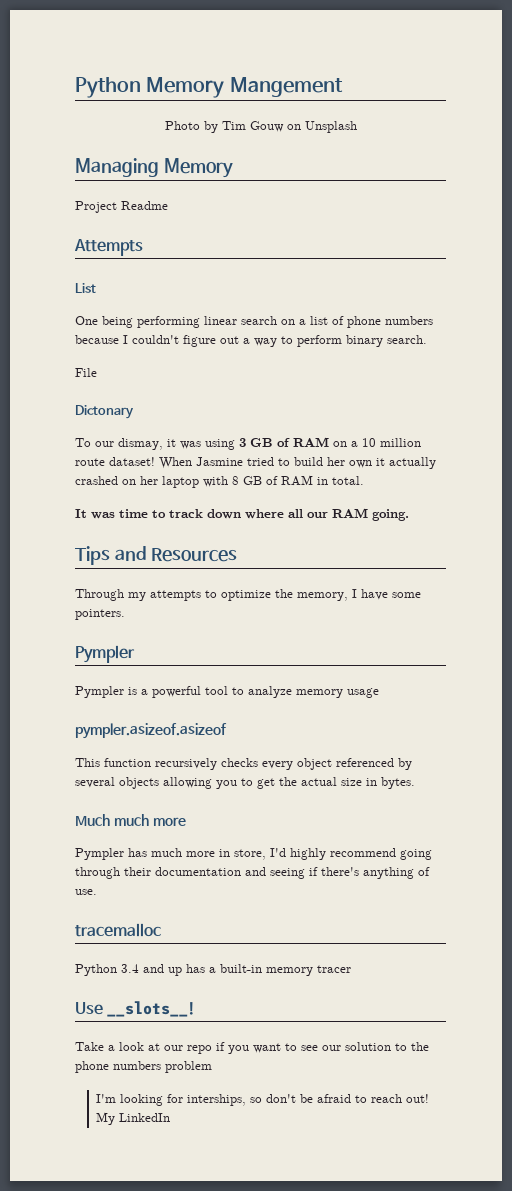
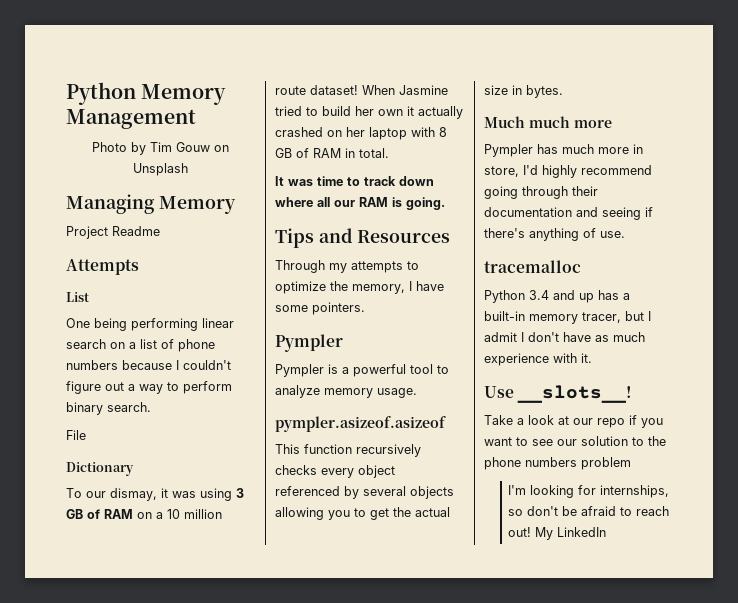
[229,77,343,97] Mangement -> [66,109,196,129] Management
[75,405,134,419] Dictonary -> [66,462,134,476] Dictionary
(368, 513) none -> [392,197,402,207] is
[347,688,379,698] usage -> [377,388,417,398] usage.
[317,965,351,973] tracer -> [582,311,651,323] [484,332,645,342] [484,353,592,366] tracer, but I admit I don't have as much experience with it.
[186,1094,246,1106] interships, -> [600,485,670,498] internships,

